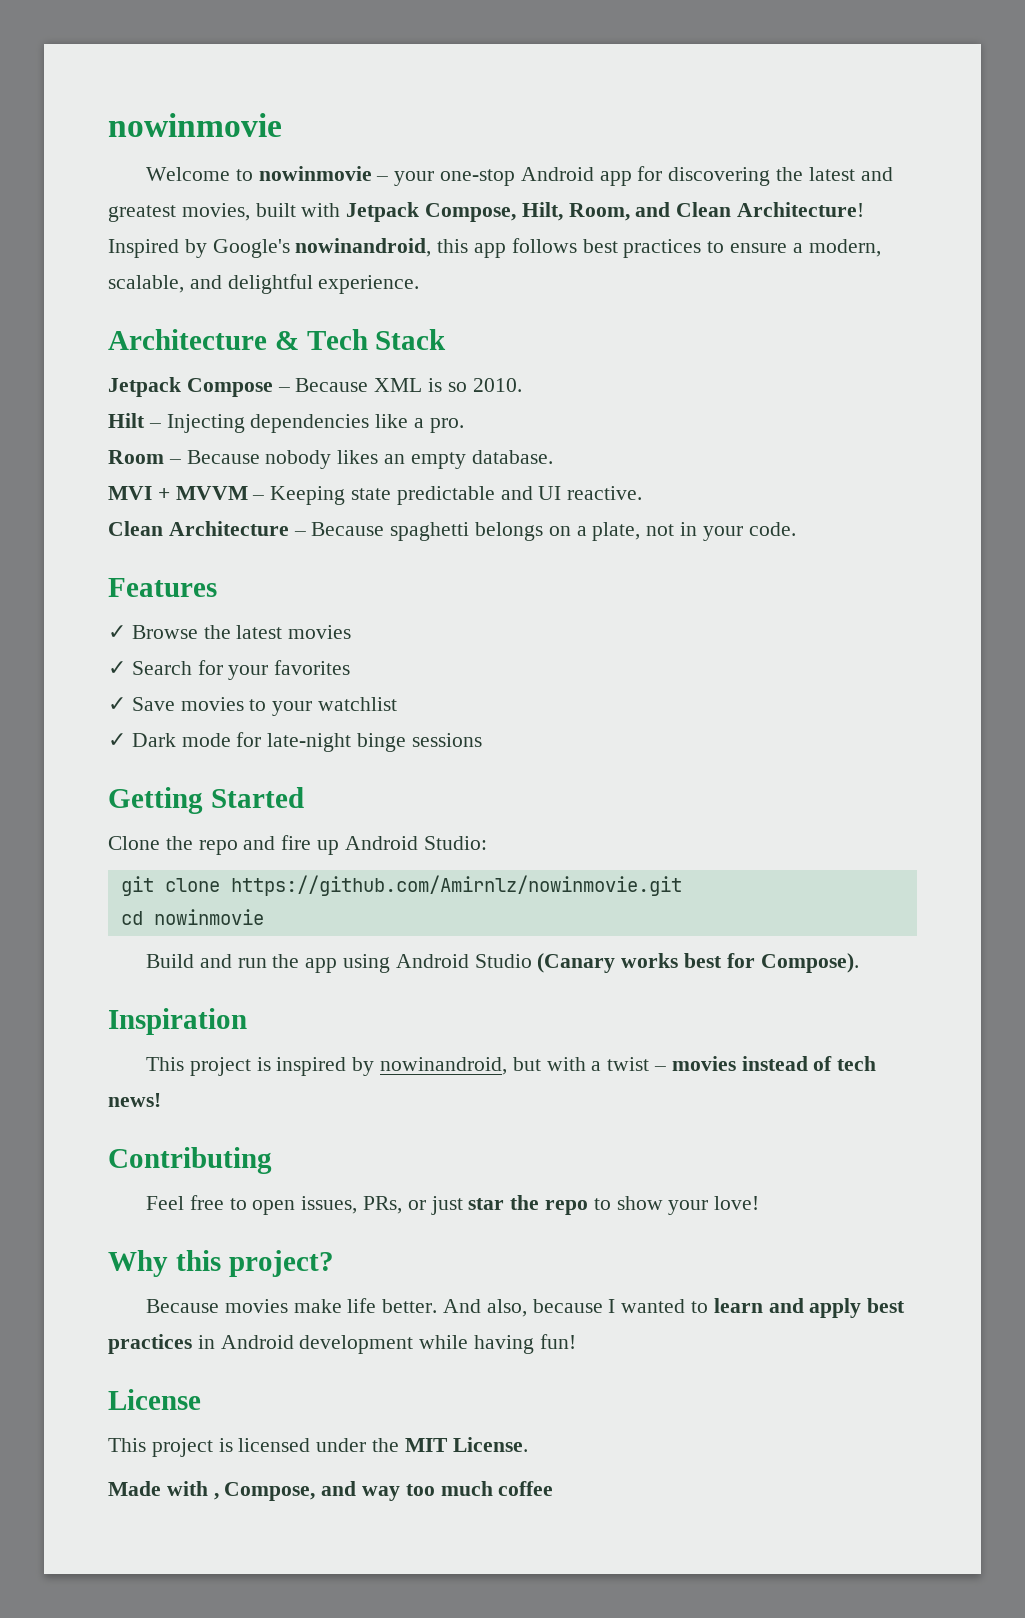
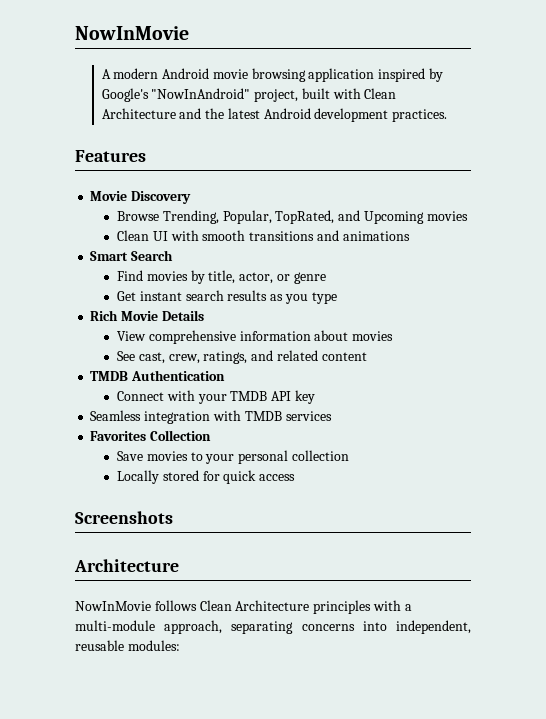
[108,113,282,137] [145,166,893,186] [108,202,865,222] [108,238,881,258] [108,274,420,294] [108,329,447,350] [108,377,522,397] [108,413,464,433] [108,450,553,469] [108,486,643,505] [108,521,796,541] [108,578,217,597] [108,625,352,639] [108,660,351,680] [108,697,398,716] [108,732,482,752] [108,787,304,814] [108,835,487,855] [120,875,682,896] [120,909,264,925] [145,953,859,973] [108,1008,247,1035] [145,1056,877,1076] [108,1093,161,1107] [108,1147,272,1174] [145,1195,760,1215] [108,1250,334,1277] [145,1298,906,1318] [108,1334,576,1354] [108,1389,201,1410] [108,1437,528,1457] [108,1481,554,1501] nowinmovie // Welcome to nowinmovie – your one-stop Android app for discovering the latest and greatest movies, built with Jetpack Compose, Hilt, Room, and Clean Architecture! Inspired by Google's nowinandroid, this app follows best practices to ensure a modern, scalable, and delightful experience. // Architecture & Tech Stack // Jetpack Compose – Because XML is so 2010. // Hilt – Injecting dependencies like a pro. // Room – Because nobody likes an empty database. // MVI + MVVM – Keeping state predictable and UI reactive. // Clean Architecture – Because spaghetti belongs on a plate, not in your code. // Features // ✓ Browse the latest movies // ✓ Search for your favorites // ✓ Save movies to your watchlist // ✓ Dark mode for late-night binge sessions // Getting Started // Clone the repo and fire up Android Studio: // git clone https://github.com/Amirnlz/nowinmovie.git // cd nowinmovie // Build and run the app using Android Studio (Canary works best for Compose). // Inspiration // This project is inspired by nowinandroid, but with a twist – movies instead of tech news! // Contributing // Feel free to open issues, PRs, or just star the repo to show your love! // Why this project? // Because movies make life better. And also, because I wanted to learn and apply best practices in Android development while having fun! // License // This project is licensed under the MIT License. // Made with , Compose, and way too much coffee -> [75,26,189,40] [101,68,444,82] [101,88,397,102] [101,108,448,122] [75,150,146,162] [90,191,192,204] [116,210,468,224] [116,230,410,241] [90,250,174,261] [116,270,326,284] [116,290,337,304] [90,310,204,321] [116,330,394,344] [116,350,367,364] [90,370,226,381] [116,390,315,404] [90,410,332,424] [90,430,212,441] [116,450,349,464] [116,470,296,484] [75,511,173,524] [74,559,179,572] [75,600,412,614] [75,620,471,634] [75,640,180,651] NowInMovie // A modern Android movie browsing application inspired by Google's "NowInAndroid" project, built with Clean Architecture and the latest Android development practices. // Features // Movie Discovery // Browse Trending, Popular, TopRated, and Upcoming movies // Clean UI with smooth transitions and animations // Smart Search // Find movies by title, actor, or genre // Get instant search results as you type // Rich Movie Details // View comprehensive information about movies // See cast, crew, ratings, and related content // TMDB Authentication // Connect with your TMDB API key // Seamless integration with TMDB services // Favorites Collection // Save movies to your personal collection // Locally stored for quick access // Screenshots // Architecture // NowInMovie follows Clean Architecture principles with a multi-module approach, separating concerns into independent, reusable modules:

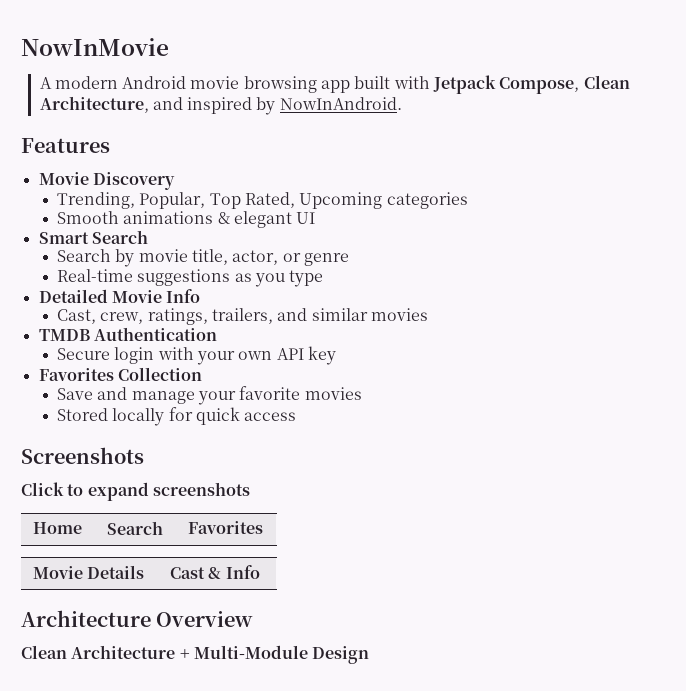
[308,68,444,82] [101,88,397,102] [101,108,448,122] application inspired by Google's "NowInAndroid" project, built with Clean Architecture and the latest Android development practices. -> [321,75,630,94] [39,96,402,115] app built with Jetpack Compose, Clean Architecture, and inspired by NowInAndroid.
[116,211,159,221] Browse -> (175, 181) none
[275,210,468,224] [116,230,410,241] TopRated, and Upcoming movies // Clean UI with smooth transitions and animations -> [209,192,468,209] [57,211,316,228] Top Rated, Upcoming categories // Smooth animations & elegant UI
[116,270,205,284] Find movies by -> [57,249,188,267] Search by movie
[116,290,268,301] Get instant search results -> [57,269,231,286] Real-time suggestions
[90,310,204,321] [116,330,394,344] [116,350,367,364] Rich Movie Details // View comprehensive information about movies // See cast, crew, ratings, and related content -> [38,289,201,303] [57,308,429,325] Detailed Movie Info // Cast, crew, ratings, trailers, and similar movies
[116,391,164,401] Connect -> [57,347,155,364] Secure login
[230,391,268,401] TMDB -> [238,351,273,360] own
[90,410,332,424] [90,430,212,441] [116,450,349,464] [116,470,296,484] [75,511,173,524] [74,559,179,572] [75,600,412,614] [75,620,471,634] [75,640,180,651] Seamless integration with TMDB services // Favorites Collection // Save movies to your personal collection // Locally stored for quick access // Screenshots // Architecture // NowInMovie follows Clean Architecture principles with a multi-module approach, separating concerns into independent, reusable modules: -> [38,367,202,381] [57,386,362,405] [57,407,297,426] [21,447,144,464] [21,482,250,501] [33,522,83,534] [107,521,164,535] [188,521,264,534] [33,565,145,579] [170,565,260,579] [21,610,254,627] [21,645,370,664] Favorites Collection // Save and manage your favorite movies // Stored locally for quick access // Screenshots // Click to expand screenshots // Home | Search | Favorites // Movie Details | Cast & Info // Architecture Overview // Clean Architecture + Multi-Module Design

